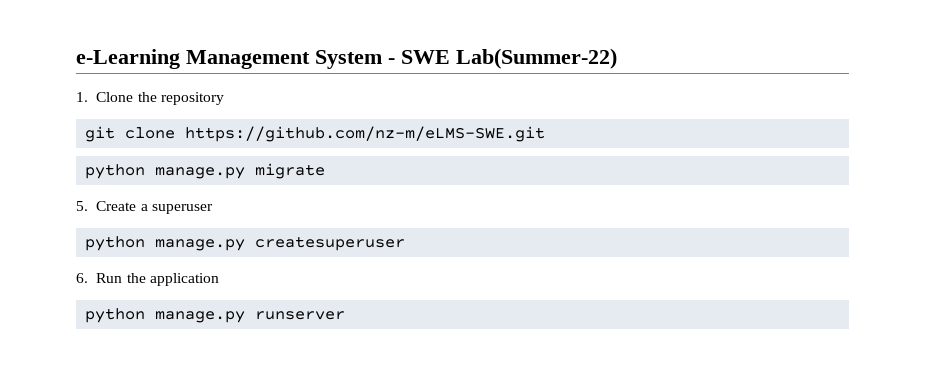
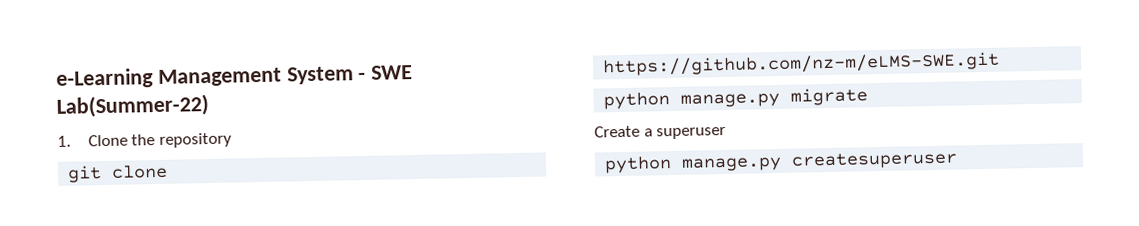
[76,201,88,211] 5. -> (869, 96) none
[76,273,219,286] [85,308,346,323] // 6. Run the application // python manage.py runserver -> (959, 160) none

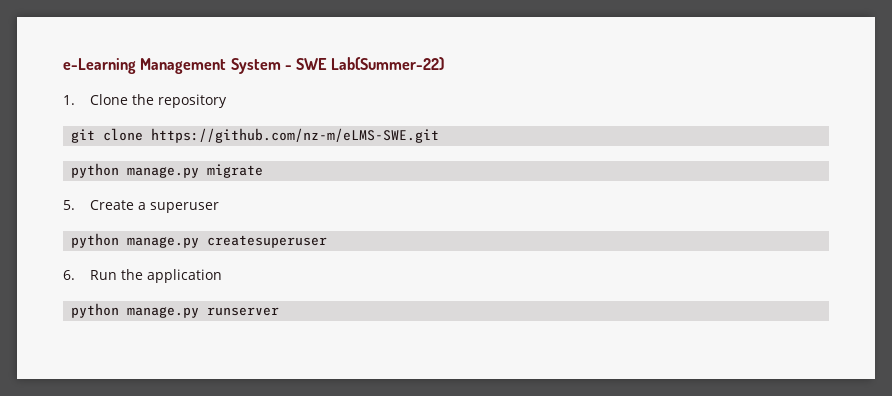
(869, 96) none -> [63,200,75,210] 5.
(959, 160) none -> [63,269,223,283] [71,303,280,318] // 6. Run the application // python manage.py runserver

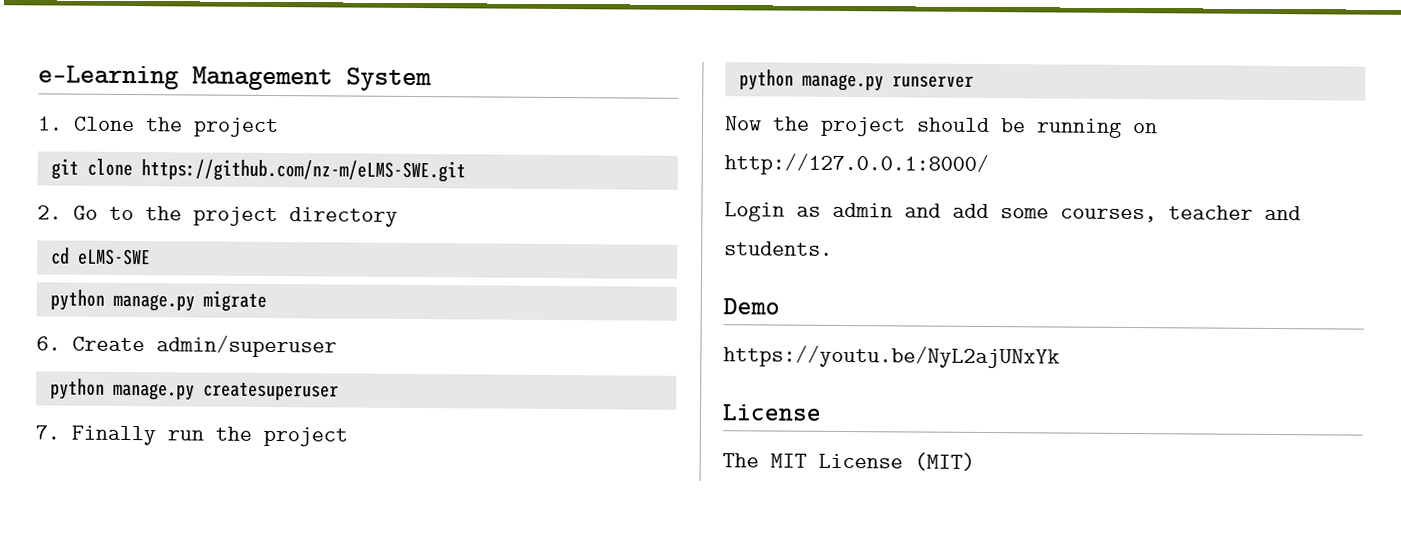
[284,57,444,70] - SWE Lab(Summer-22) -> (432, 79) none
[158,94,228,108] repository -> [192,117,279,138] project
(440, 135) none -> [37,205,398,227] [50,247,151,266] // 2. Go to the project directory // cd eLMS-SWE
[63,200,220,213] 5. Create a superuser -> [36,335,337,358] 6. Create admin/superuser
[63,269,223,283] [71,303,280,318] 6. Run the application // python manage.py runserver -> [35,425,348,447] [738,69,974,92] [724,116,1158,138] [724,153,989,177] [724,202,1301,223] [724,241,833,256] [723,298,780,315] [723,345,1060,369] [722,404,822,421] [722,452,975,471] 7. Finally run the project // python manage.py runserver // Now the project should be running on http://127.0.0.1:8000/ // Login as admin and add some courses, teacher and students. // Demo // https://youtu.be/NyL2ajUNxYk // License // The MIT License (MIT)

